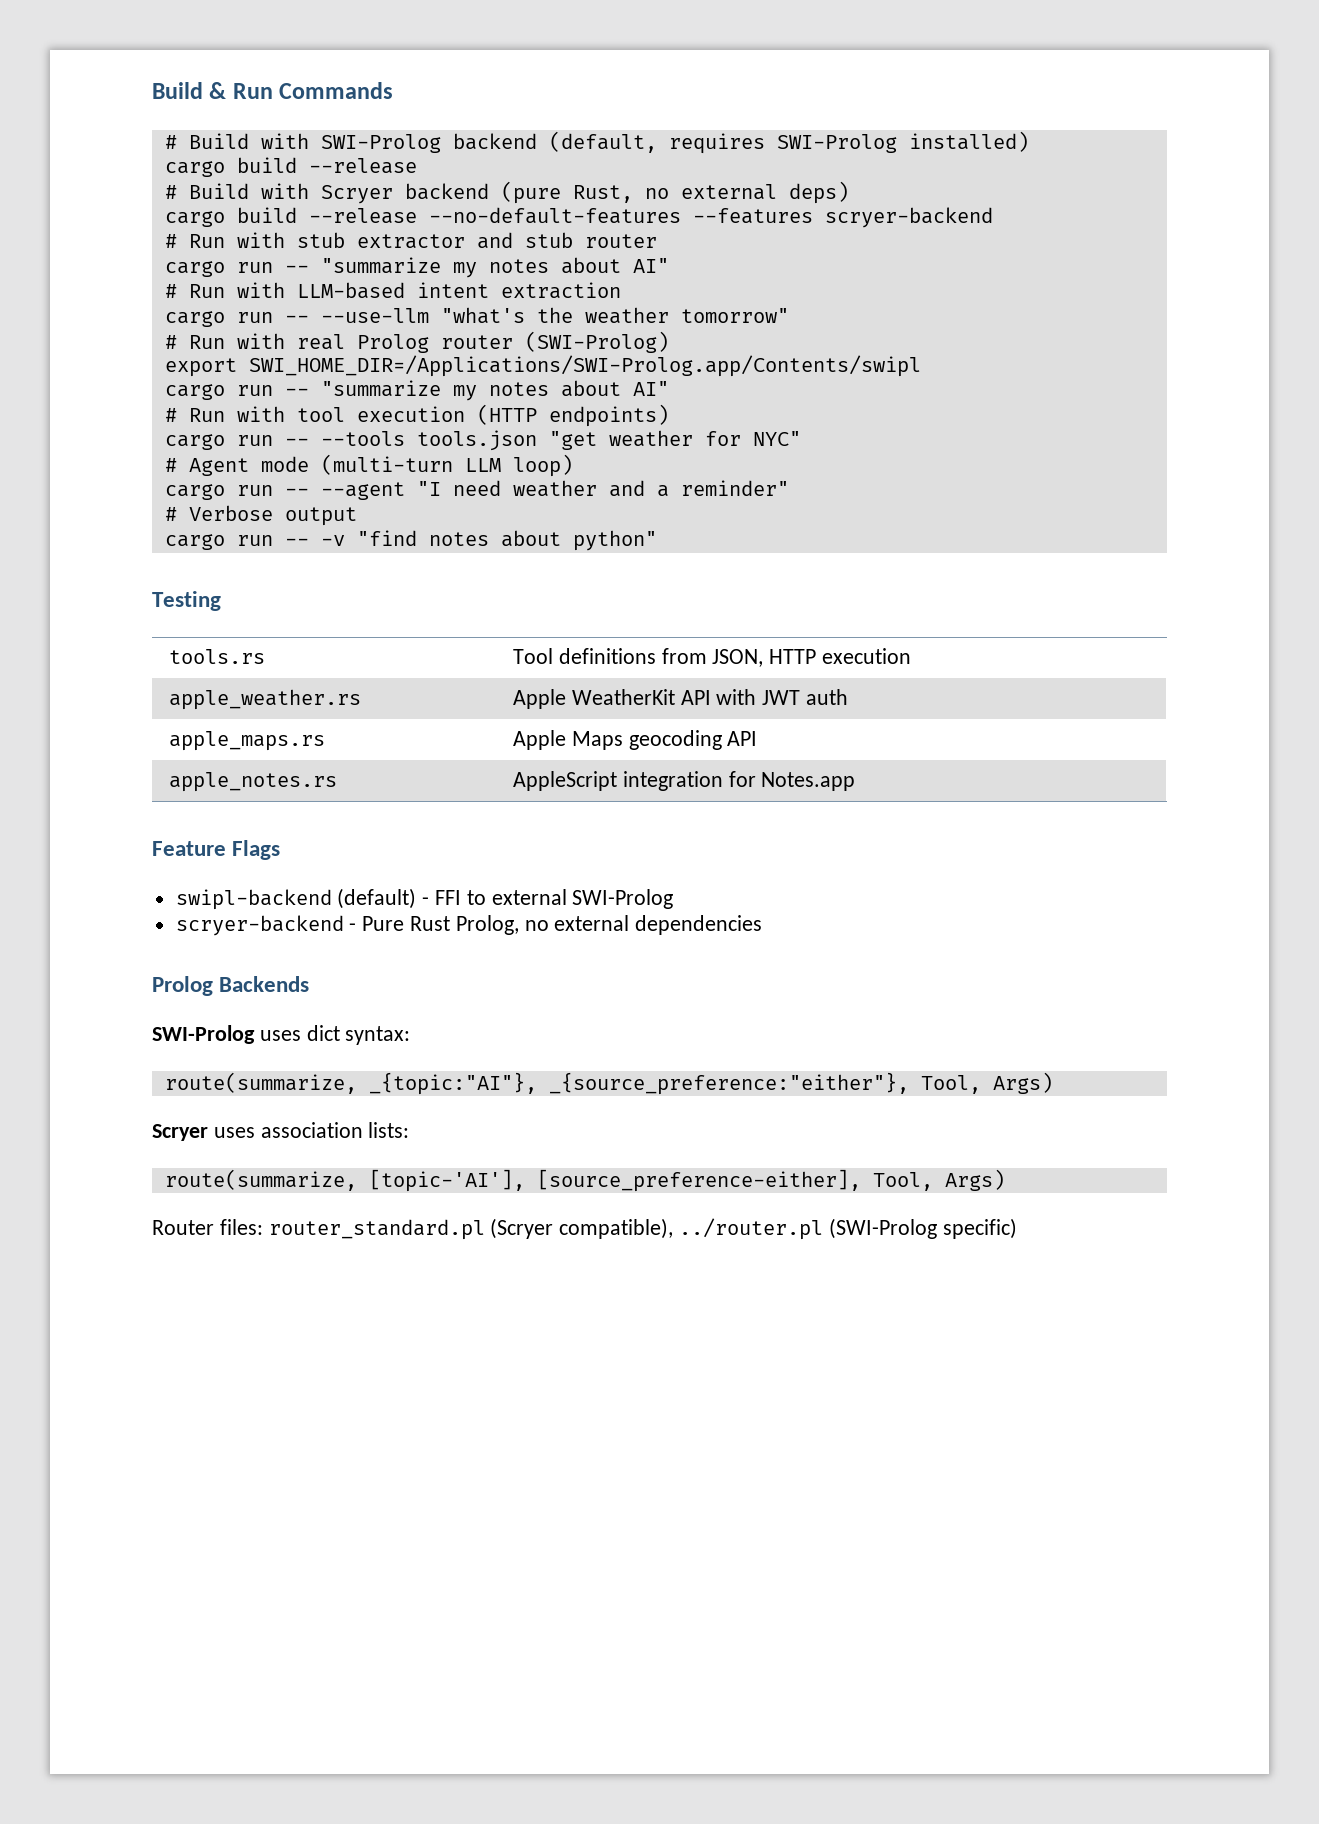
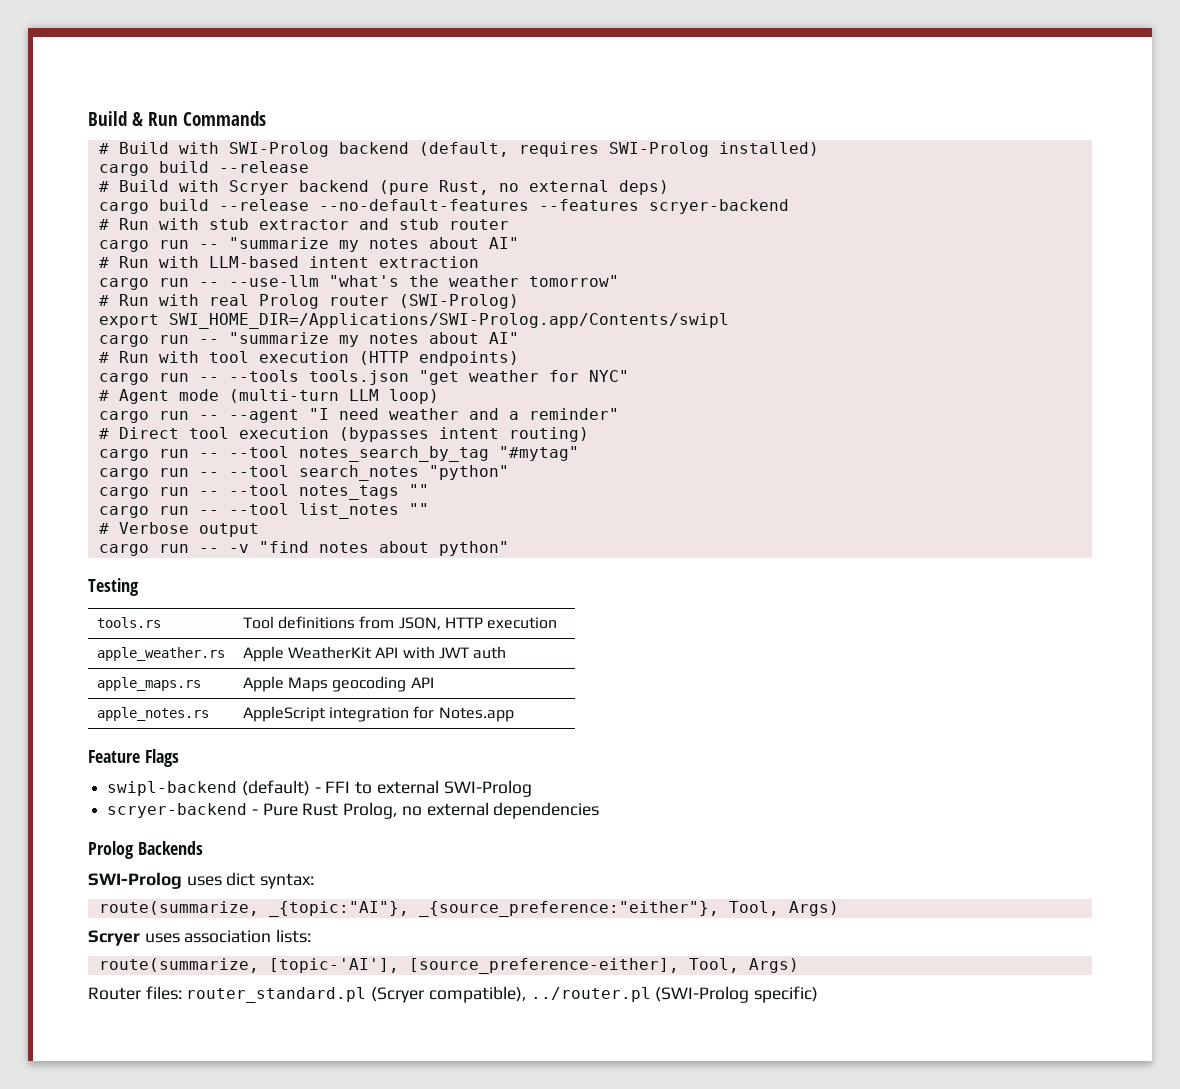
(789, 488) none -> [98,427,589,442] [98,446,579,462] [98,465,509,481] [98,484,429,500] [98,503,429,519] // # Direct tool execution (bypasses intent routing) // cargo run -- --tool notes_search_by_tag "#mytag" // cargo run -- --tool search_notes "python" // cargo run -- --tool notes_tags "" // cargo run -- --tool list_notes ""

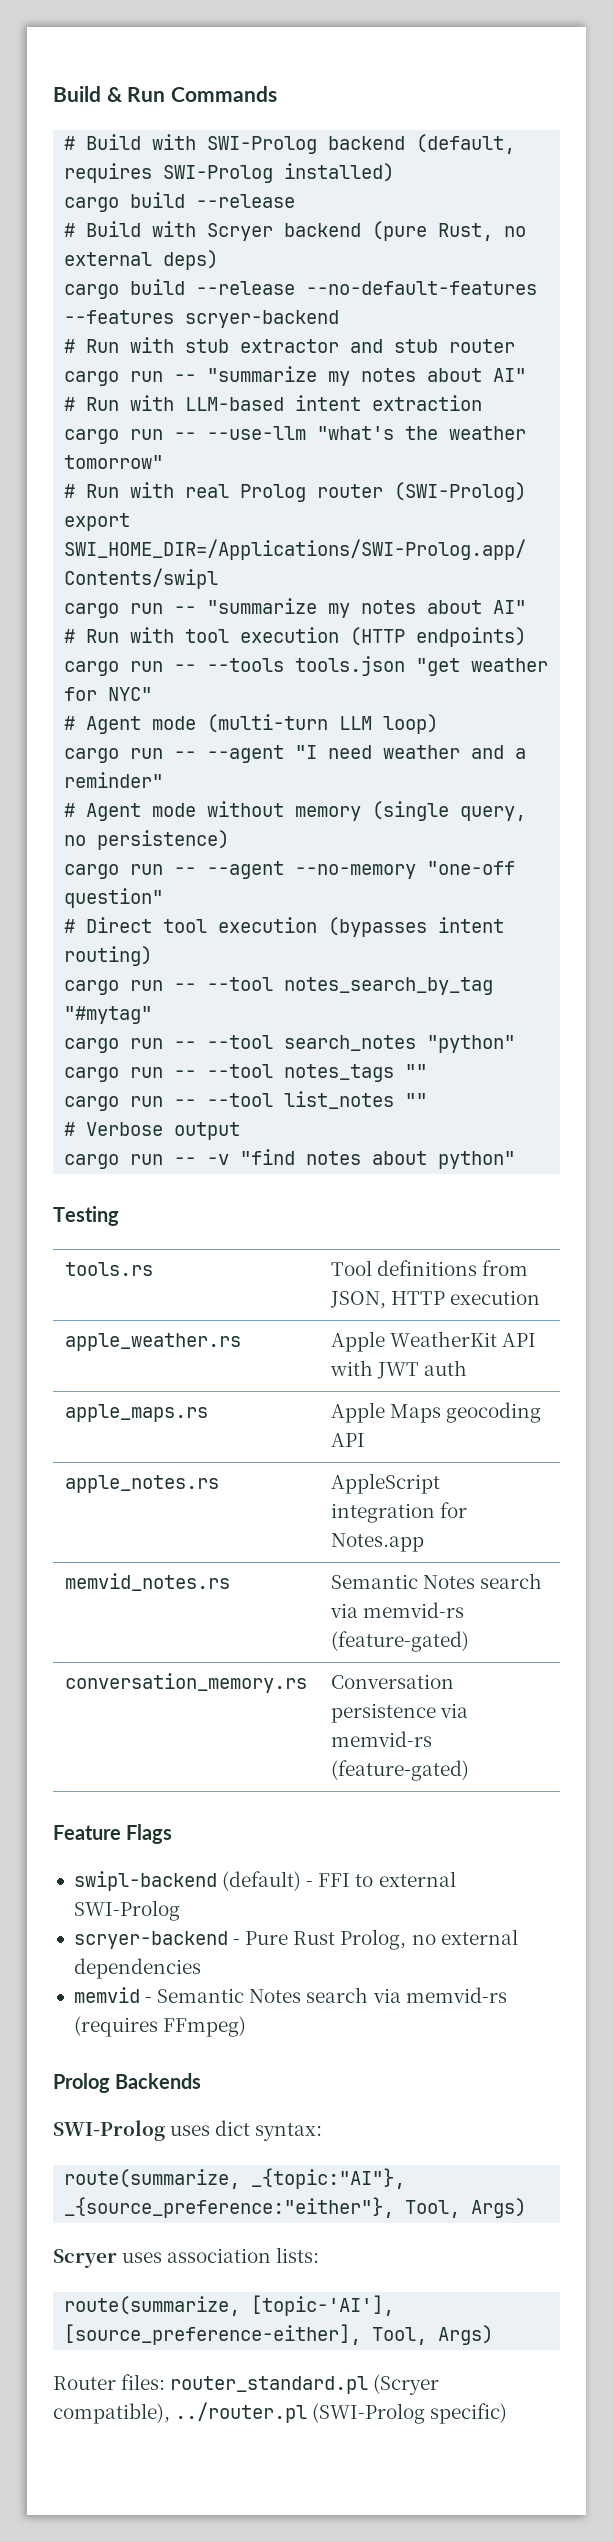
(619, 414) none -> [64,801,527,821] [64,830,230,850] [64,861,516,879] [64,888,164,908] // # Agent mode without memory (single query, no persistence) // cargo run -- --agent --no-memory "one-off question"
(514, 714) none -> [64,1573,230,1591] [330,1573,542,1589] [329,1602,464,1618] [330,1631,469,1652] [64,1673,307,1693] [330,1674,454,1689] [330,1703,468,1723] [330,1731,432,1747] [330,1760,469,1781] // memvid_notes.rs | Semantic Notes search via memvid-rs (feature-gated) // conversation_memory.rs | Conversation persistence via memvid-rs (feature-gated)
(600, 810) none -> [73,1987,507,2003] [73,2016,247,2037] // memvid - Semantic Notes search via memvid-rs (requires FFmpeg)

